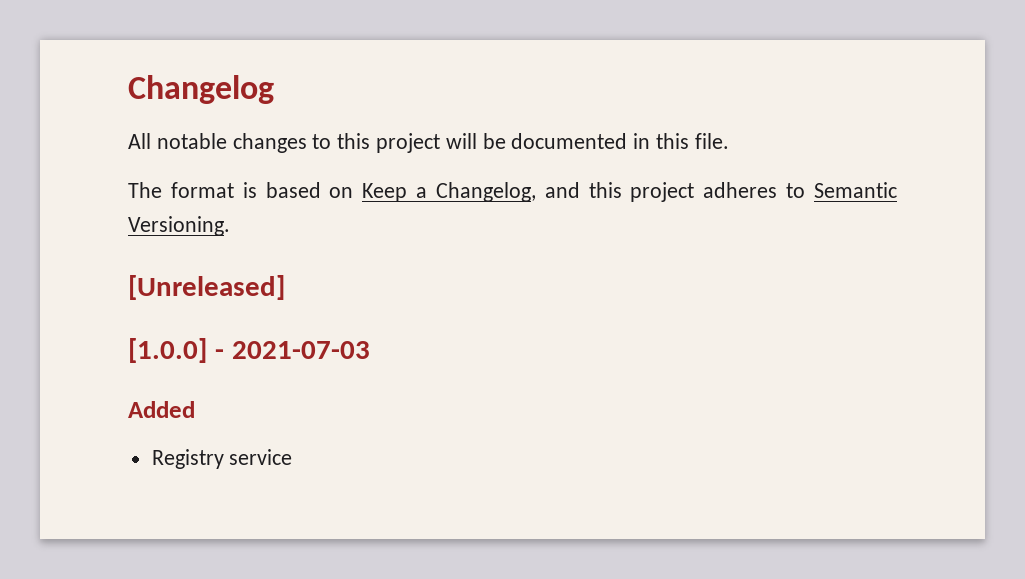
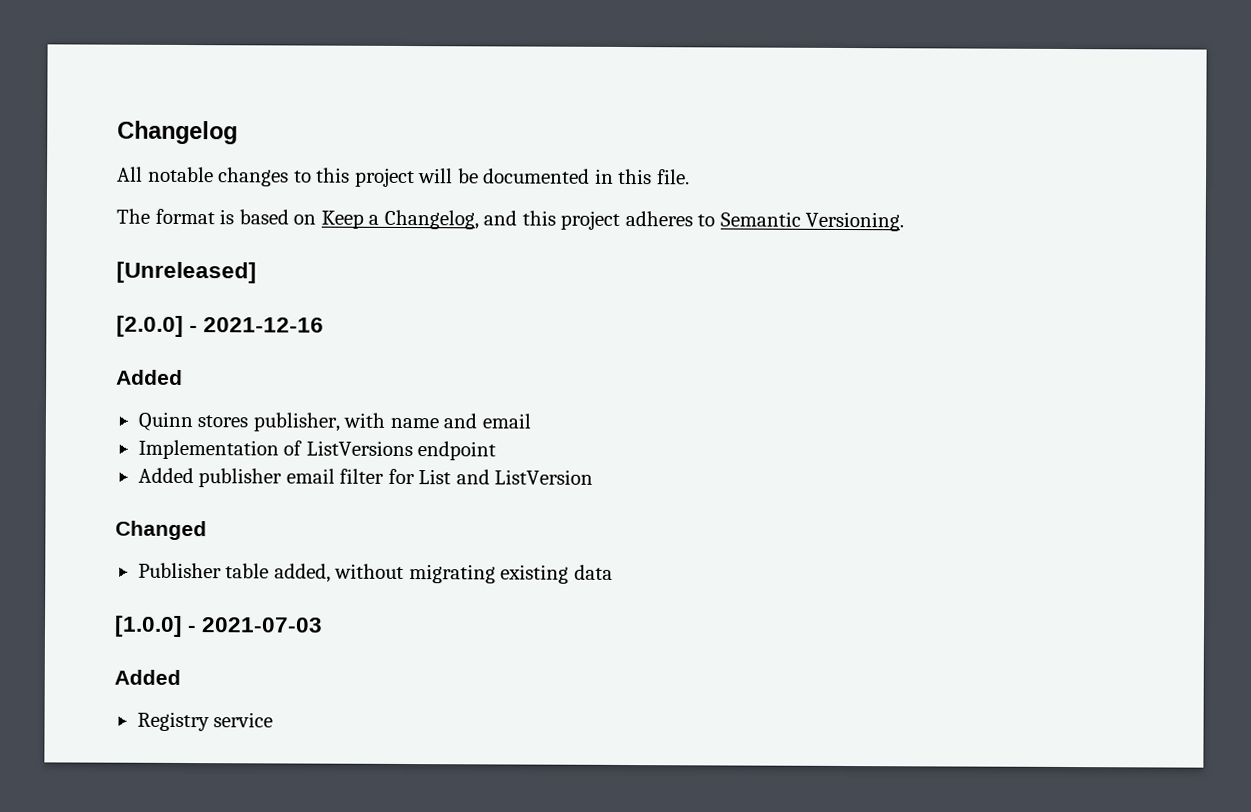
(285, 287) none -> [116,315,325,337] [116,369,183,385] [137,411,531,432] [137,439,497,461] [137,467,594,488] [115,520,207,541] [137,562,613,584] // [2.0.0] - 2021-12-16 // Added // Quinn stores publisher, with name and email // Implementation of ListVersions endpoint // Added publisher email filter for List and ListVersion // Changed // Publisher table added, without migrating existing data

